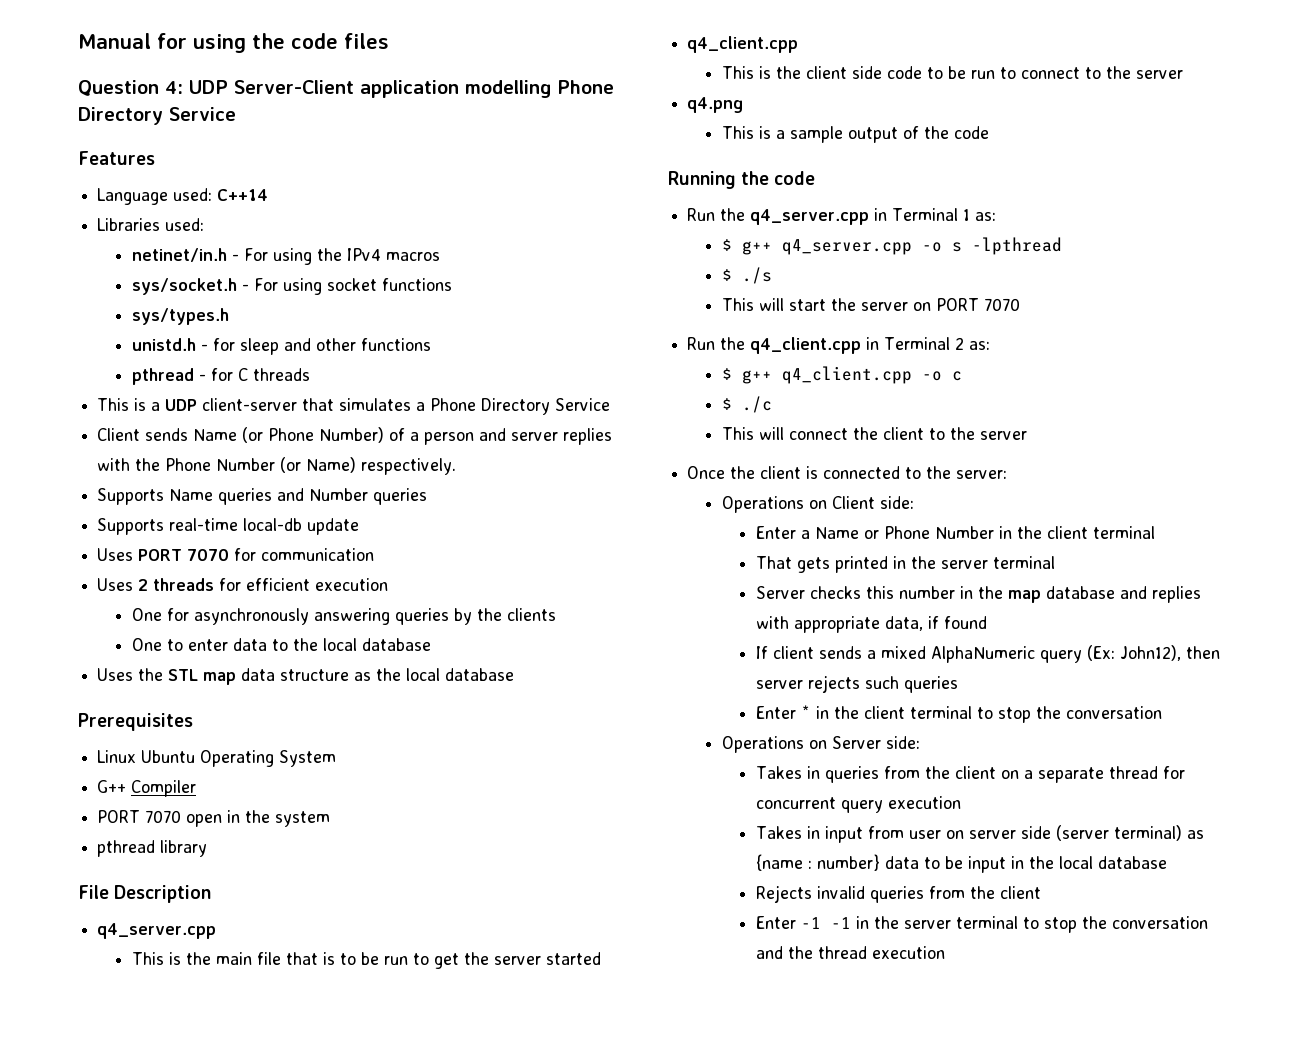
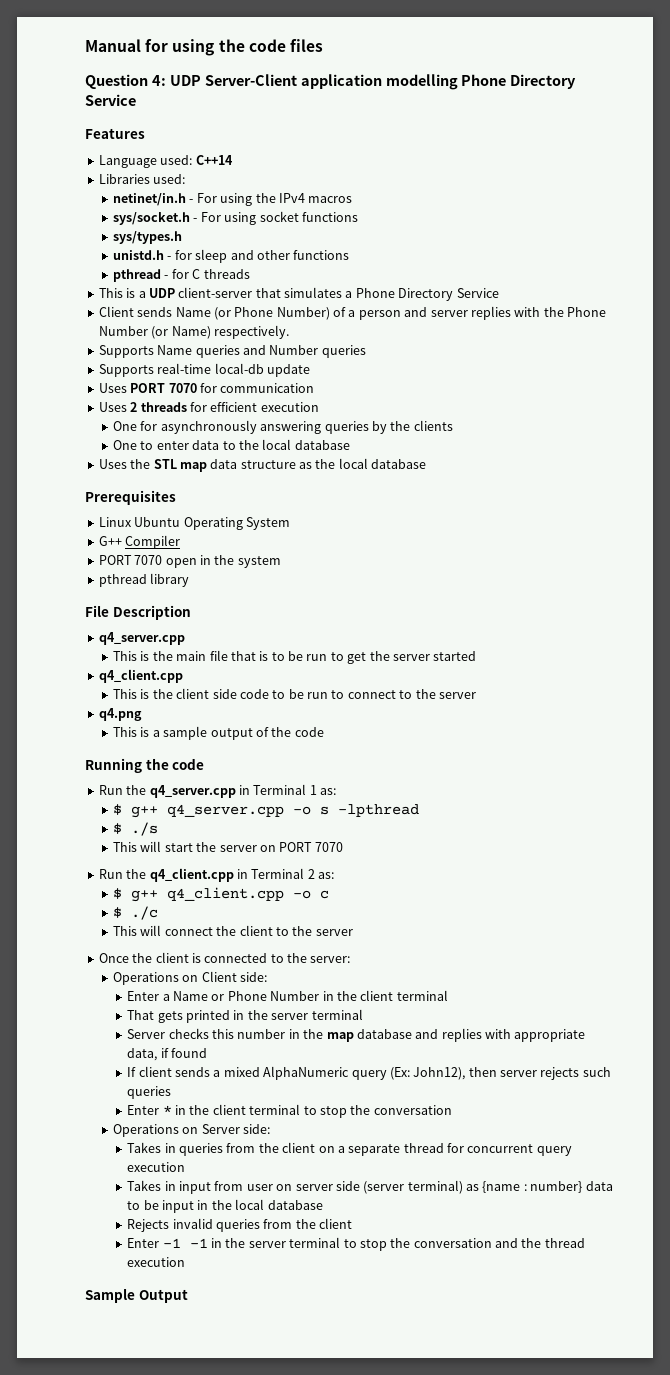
(945, 952) none -> [85,1289,188,1303] // Sample Output

